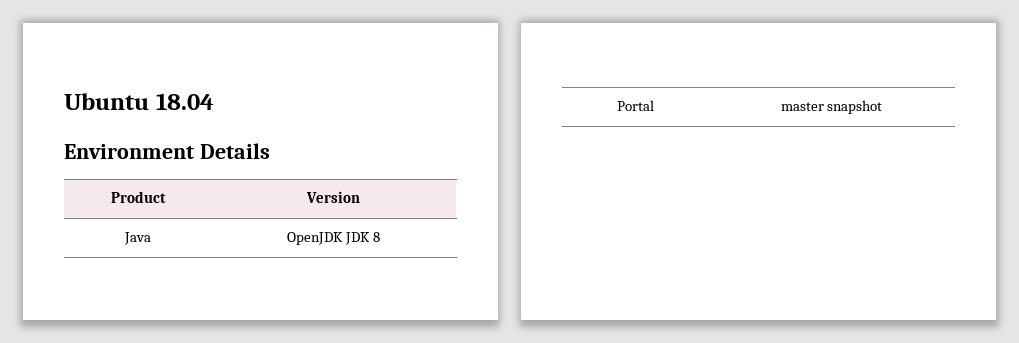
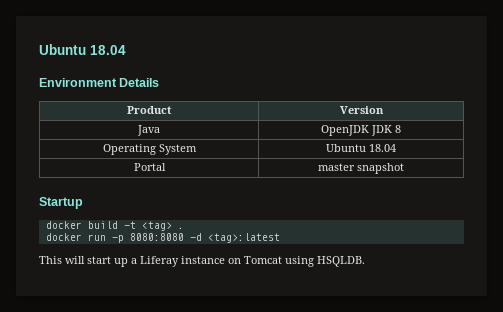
(380, 237) none -> [102,144,197,155] [326,144,396,152] // Operating System | Ubuntu 18.04
(883, 107) none -> [39,197,83,209] [45,221,184,231] [45,233,280,243] [39,256,365,267] // Startup // docker build -t <tag> . // docker run -p 8080:8080 -d <tag>:latest // This will start up a Liferay instance on Tomcat using HSQLDB.

